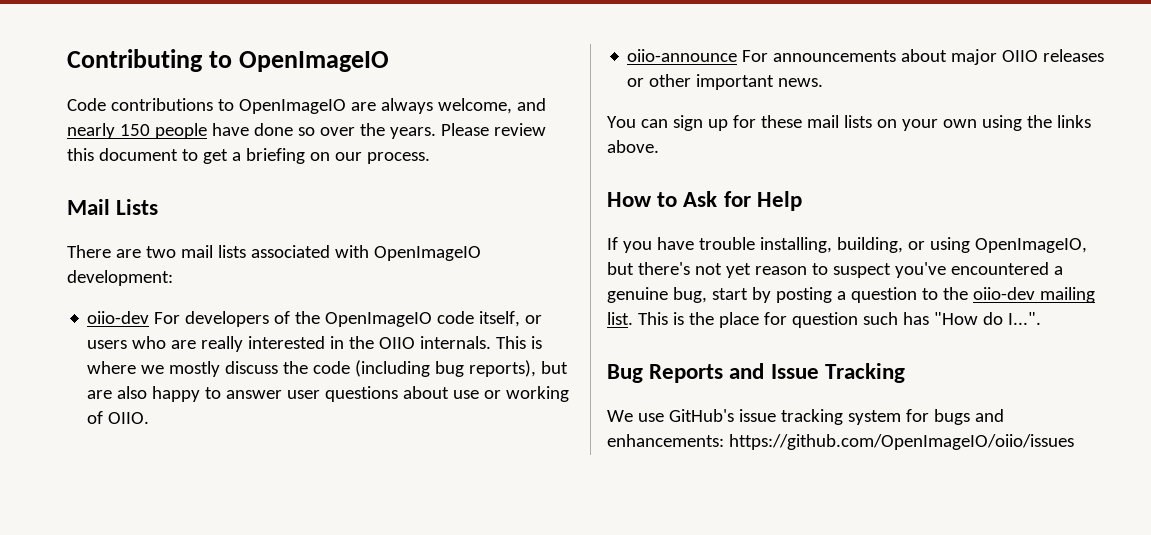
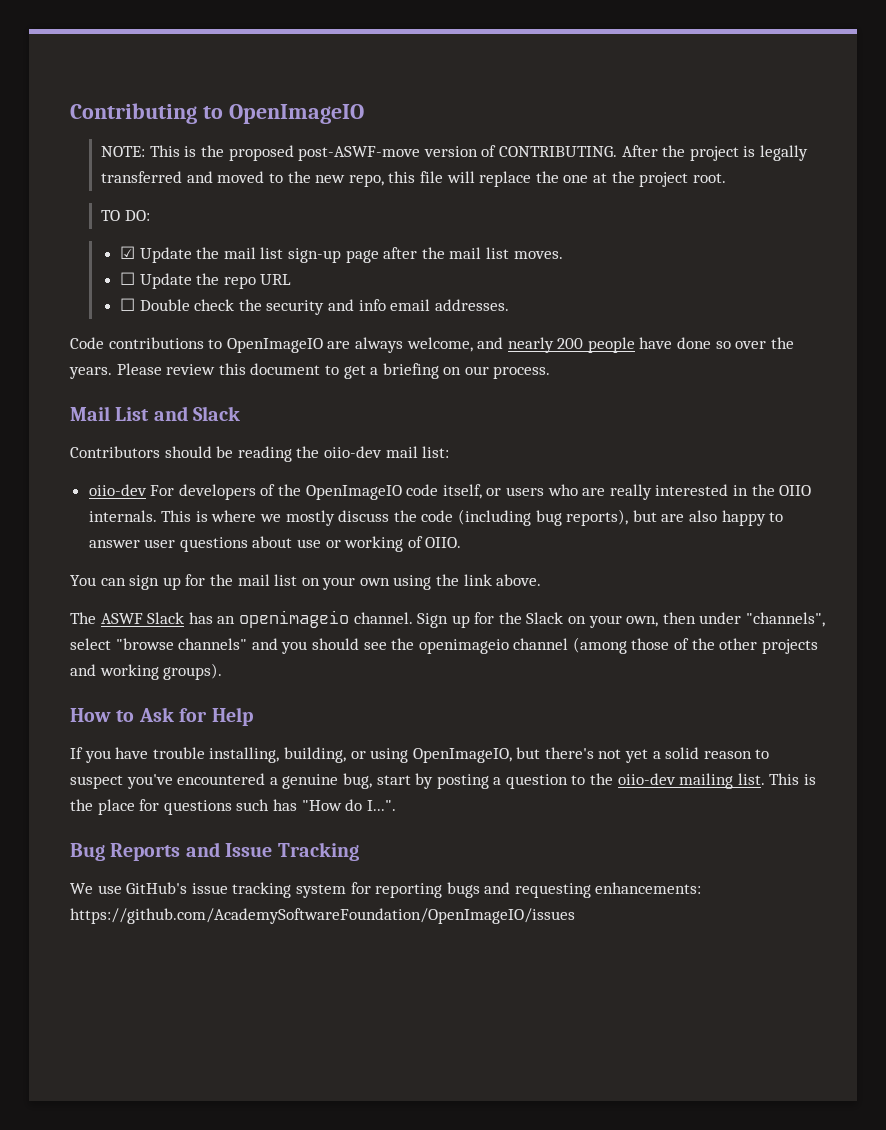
(390, 61) none -> [101,145,808,161] [101,171,726,187] [101,210,150,221] [120,246,563,263] [120,272,292,289] [120,298,509,315] // NOTE: This is the proposed post-ASWF-move version of CONTRIBUTING. After the project is legally transferred and moved to the new repo, this file will replace the one at the project root. // TO DO: // ☑ Update the mail list sign-up page after the mail list moves. // ☐ Update the repo URL // ☐ Double check the security and info email addresses.
[119,124,150,136] 150 -> [557,338,584,349] 200
[116,199,159,215] [67,245,481,261] [67,270,173,286] Lists // There are two mail lists associated with OpenImageIO development: -> [115,406,241,421] [70,446,450,462] List and Slack // Contributors should be reading the oiio-dev mail list:
[627,49,1105,65] [627,74,824,90] // oiio-announce For announcements about major OIIO releases or other important news. -> (462, 542) none
[760,115,872,128] these mail lists -> [209,574,298,586] the mail list
[1056,115,1091,128] links -> [463,574,492,586] link
(659, 146) none -> [70,610,826,628] [70,637,818,654] [70,663,223,680] // The ASWF Slack has an openimageio channel. Sign up for the Slack on your own, then under "channels", select "browse channels" and you should see the openimageio channel (among those of the other projects and working groups).
(751, 270) none -> [652,747,700,759] a solid
[791,312,858,328] question -> [163,800,232,815] questions
(929, 415) none -> [375,883,443,898] reporting
[607,434,1074,450] enhancements: https://github.com/OpenImageIO/oiio/issues -> [514,882,702,898] [70,908,575,924] requesting enhancements: https://github.com/AcademySoftwareFoundation/OpenImageIO/issues

